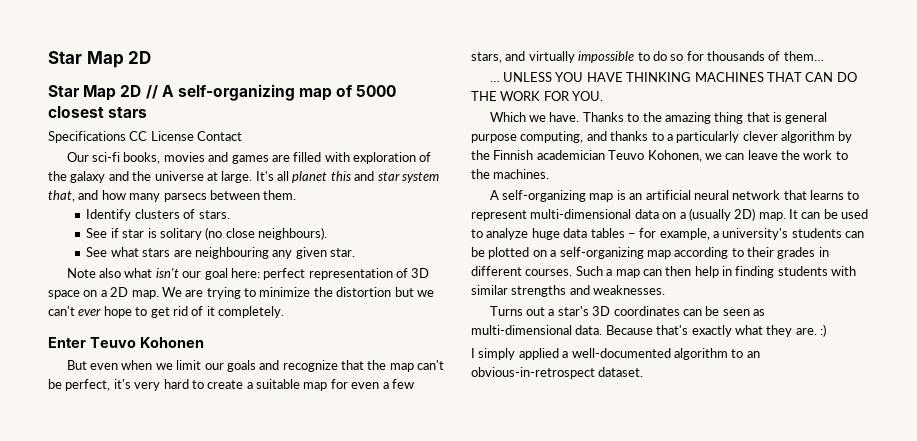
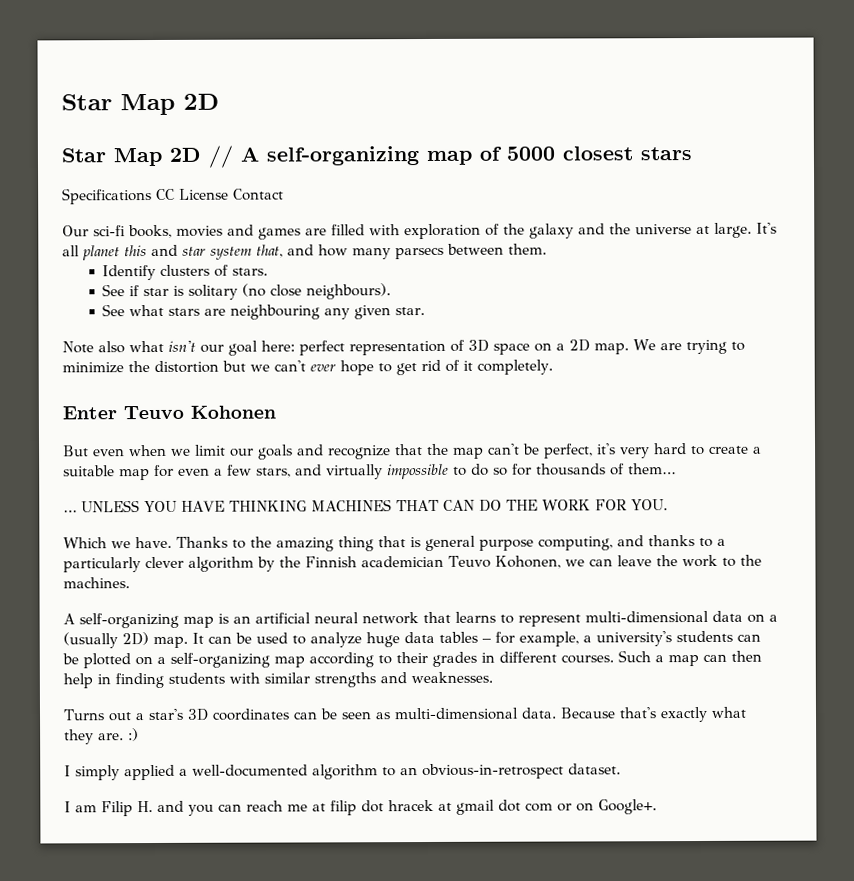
(644, 372) none -> [64,799,657,817] // I am Filip H. and you can reach me at filip dot hracek at gmail dot com or on Google+.

